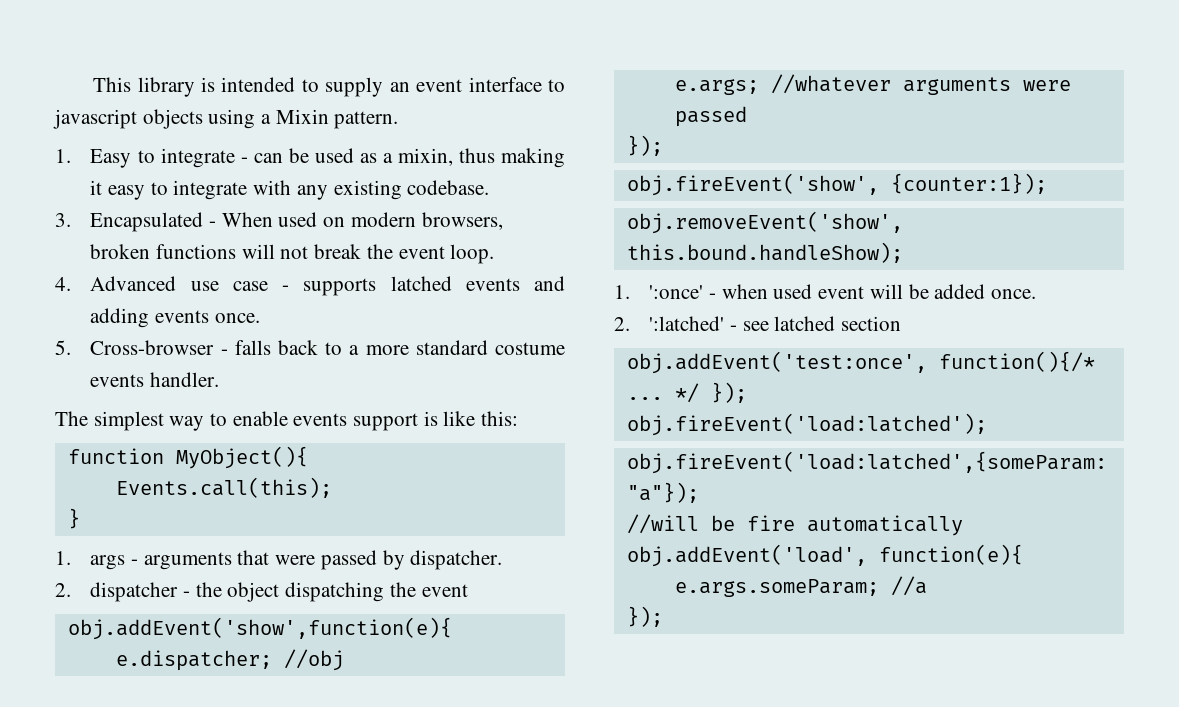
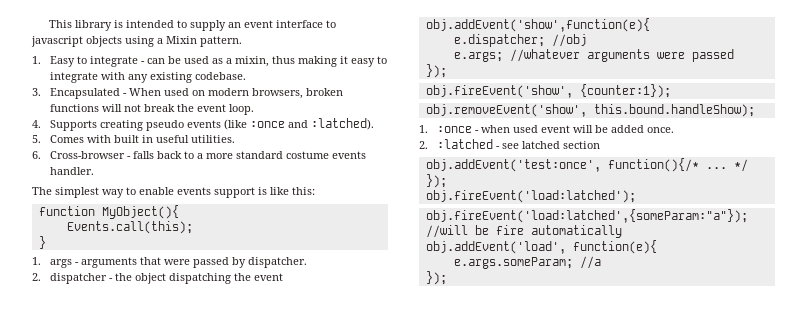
[90,276,565,296] [90,308,260,328] [55,340,71,355] Advanced use case - supports latched events and adding events once. // 5. -> [49,118,374,131] [32,135,235,143] [32,151,41,159] Supports creating pseudo events (like :once and :latched). // 5. Comes with built in useful utilities. // 6.
[649,285,704,299] ':once' -> [436,126,472,133] :once
[649,316,725,331] ':latched' -> [436,139,493,149] :latched

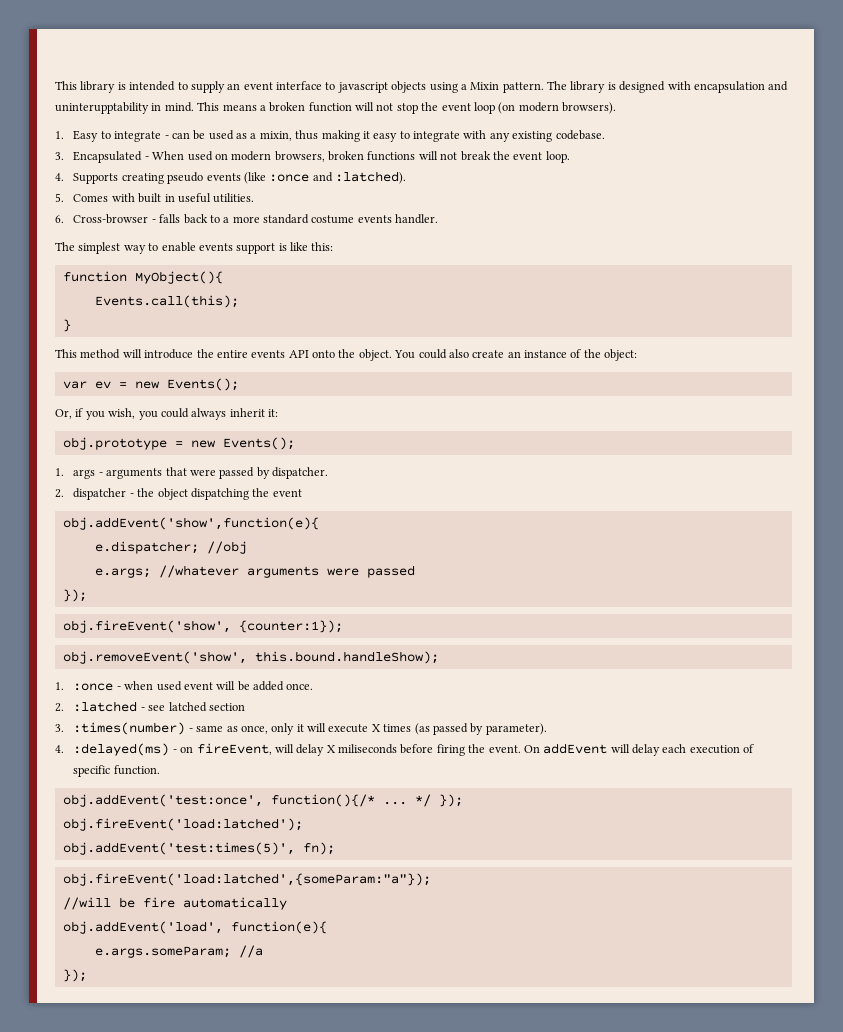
(242, 41) none -> [547,81,789,93] [55,102,616,114] The library is designed with encapsulation and uninterupptability in mind. This means a broken function will not stop the event loop (on modern browsers).
(46, 242) none -> [55,349,638,361] [62,378,239,391] [55,408,278,420] [62,437,295,450] // This method will introduce the entire events API onto the object. You could also create an instance of the object: // var ev = new Events(); // Or, if you wish, you could always inherit it: // obj.prototype = new Events();
(600, 145) none -> [55,722,547,735] [55,743,755,756] [73,765,160,777] // 3. :times(number) - same as once, only it will execute X times (as passed by parameter). // 4. :delayed(ms) - on fireEvent, will delay X miliseconds before firing the event. On addEvent will delay each execution of specific function.
(636, 196) none -> [62,842,335,855] // obj.addEvent('test:times(5)', fn);

